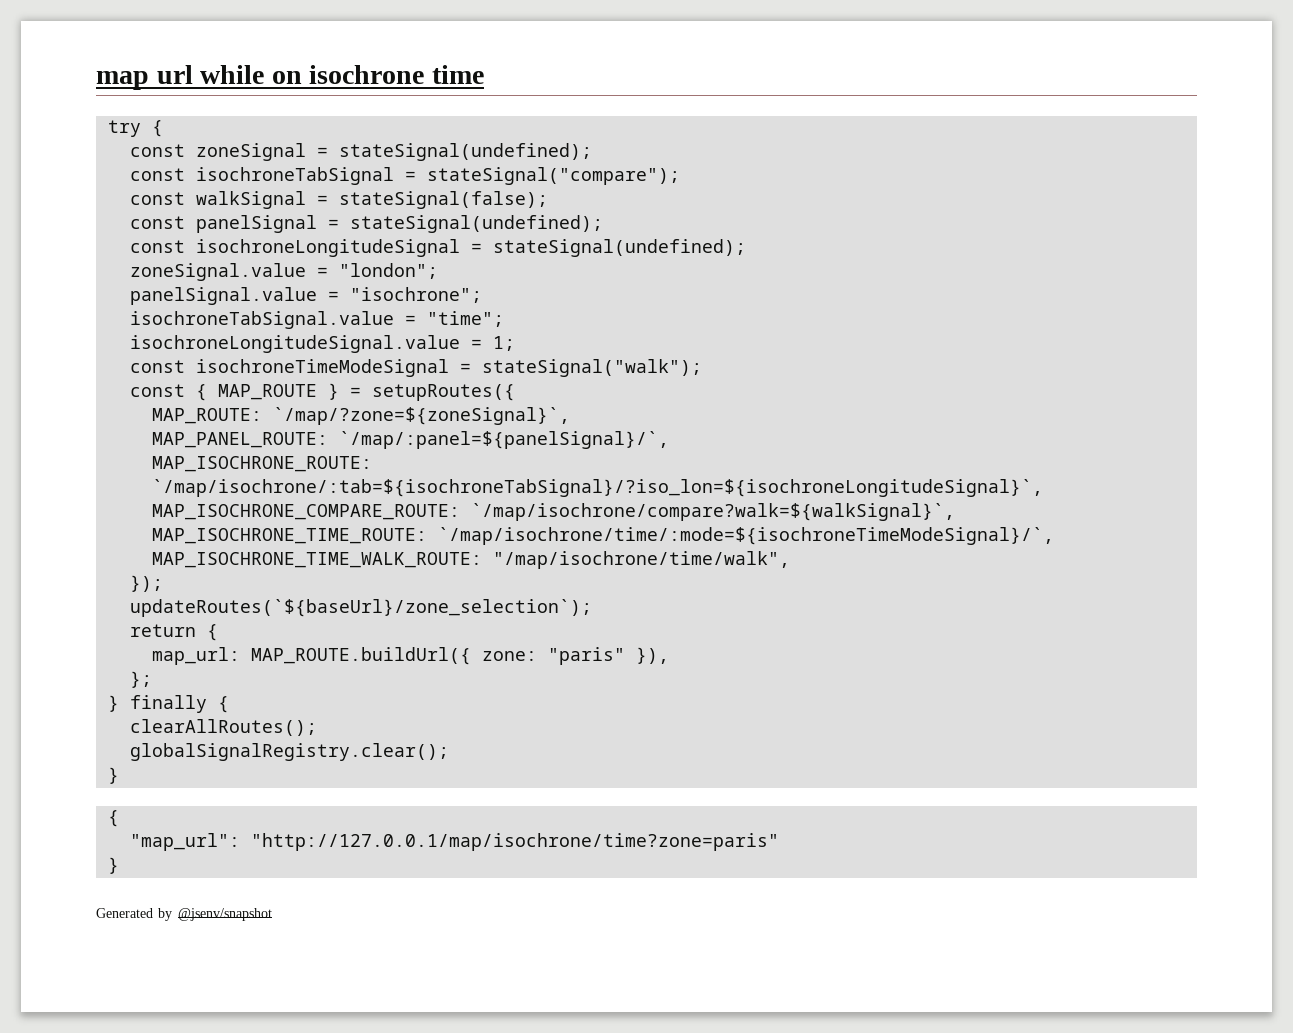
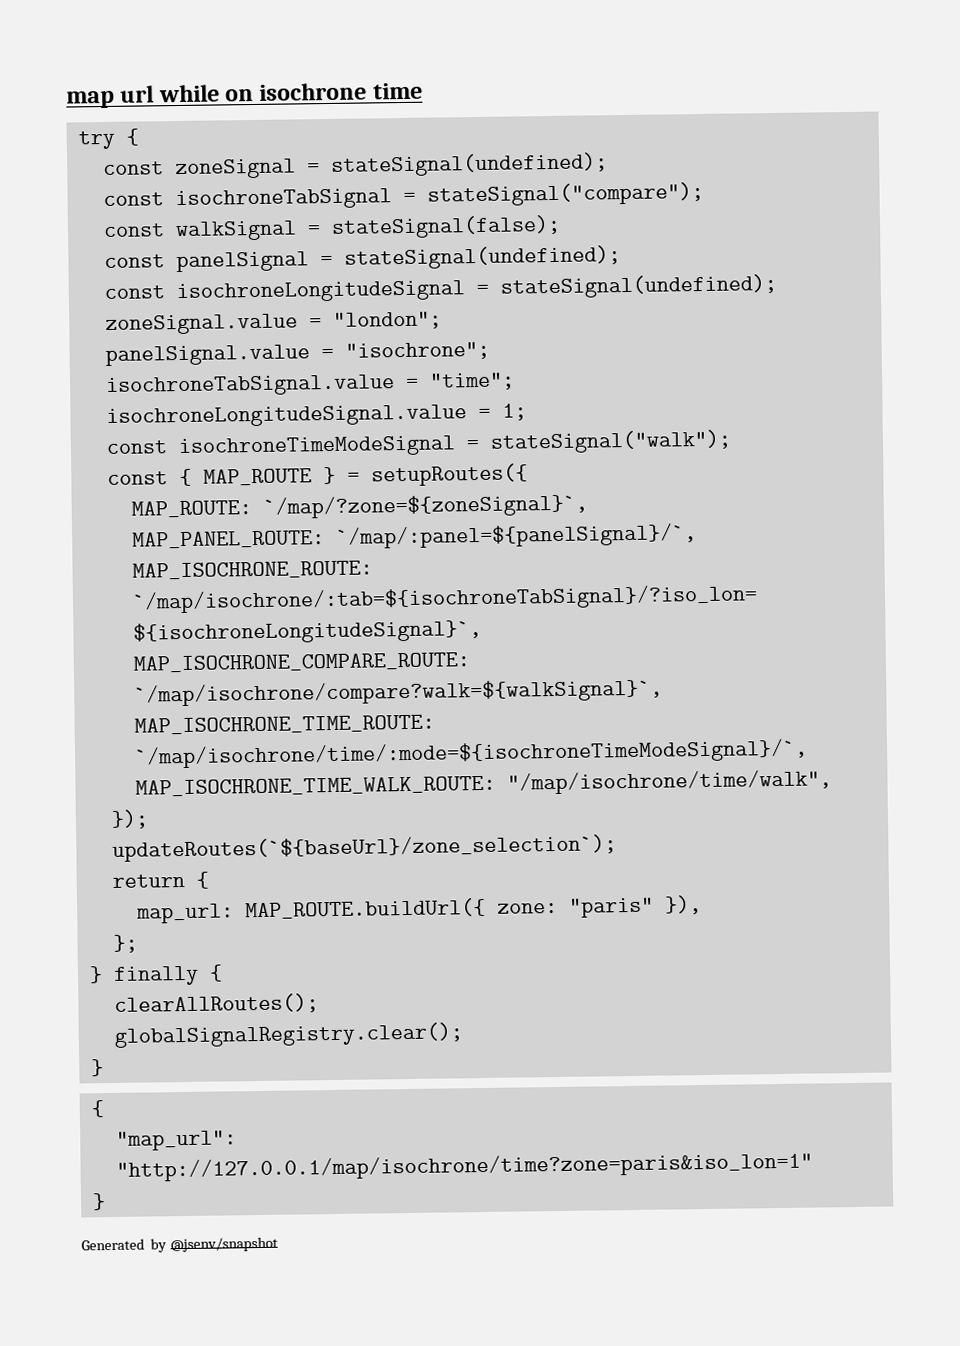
[251,833,779,851] "http://127.0.0.1/map/isochrone/time?zone=paris" -> [116,1151,814,1182] "http://127.0.0.1/map/isochrone/time?zone=paris&iso_lon=1"

